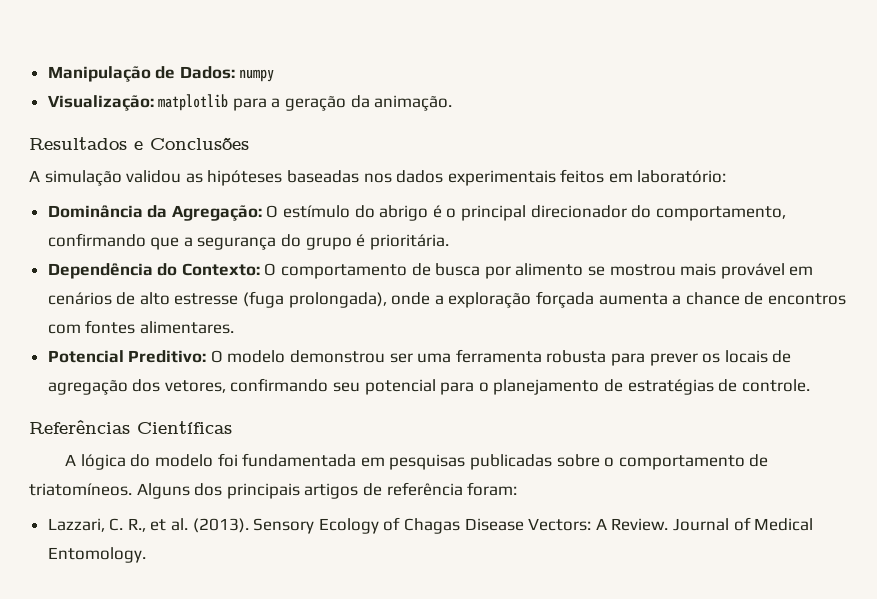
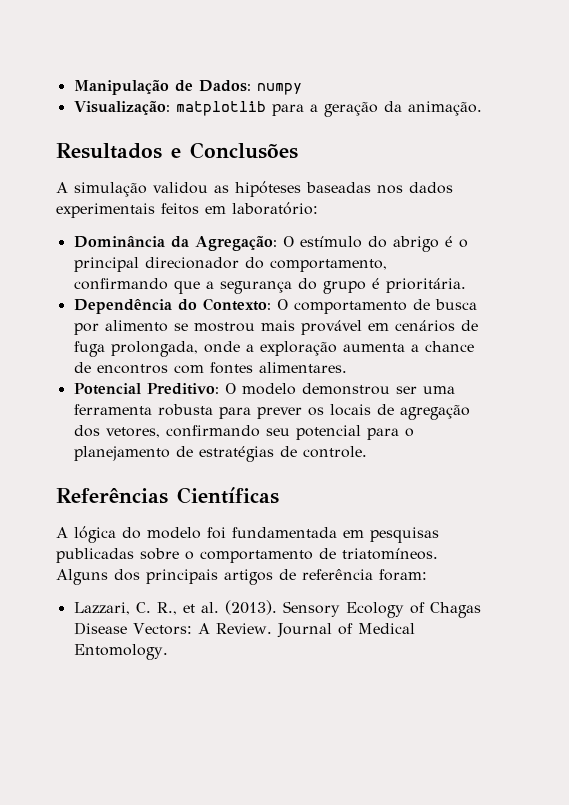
[139,291,387,308] alto estresse (fuga prolongada), -> [73,341,198,357] fuga prolongada,
[536,291,595,308] forçada -> (337, 348) none

